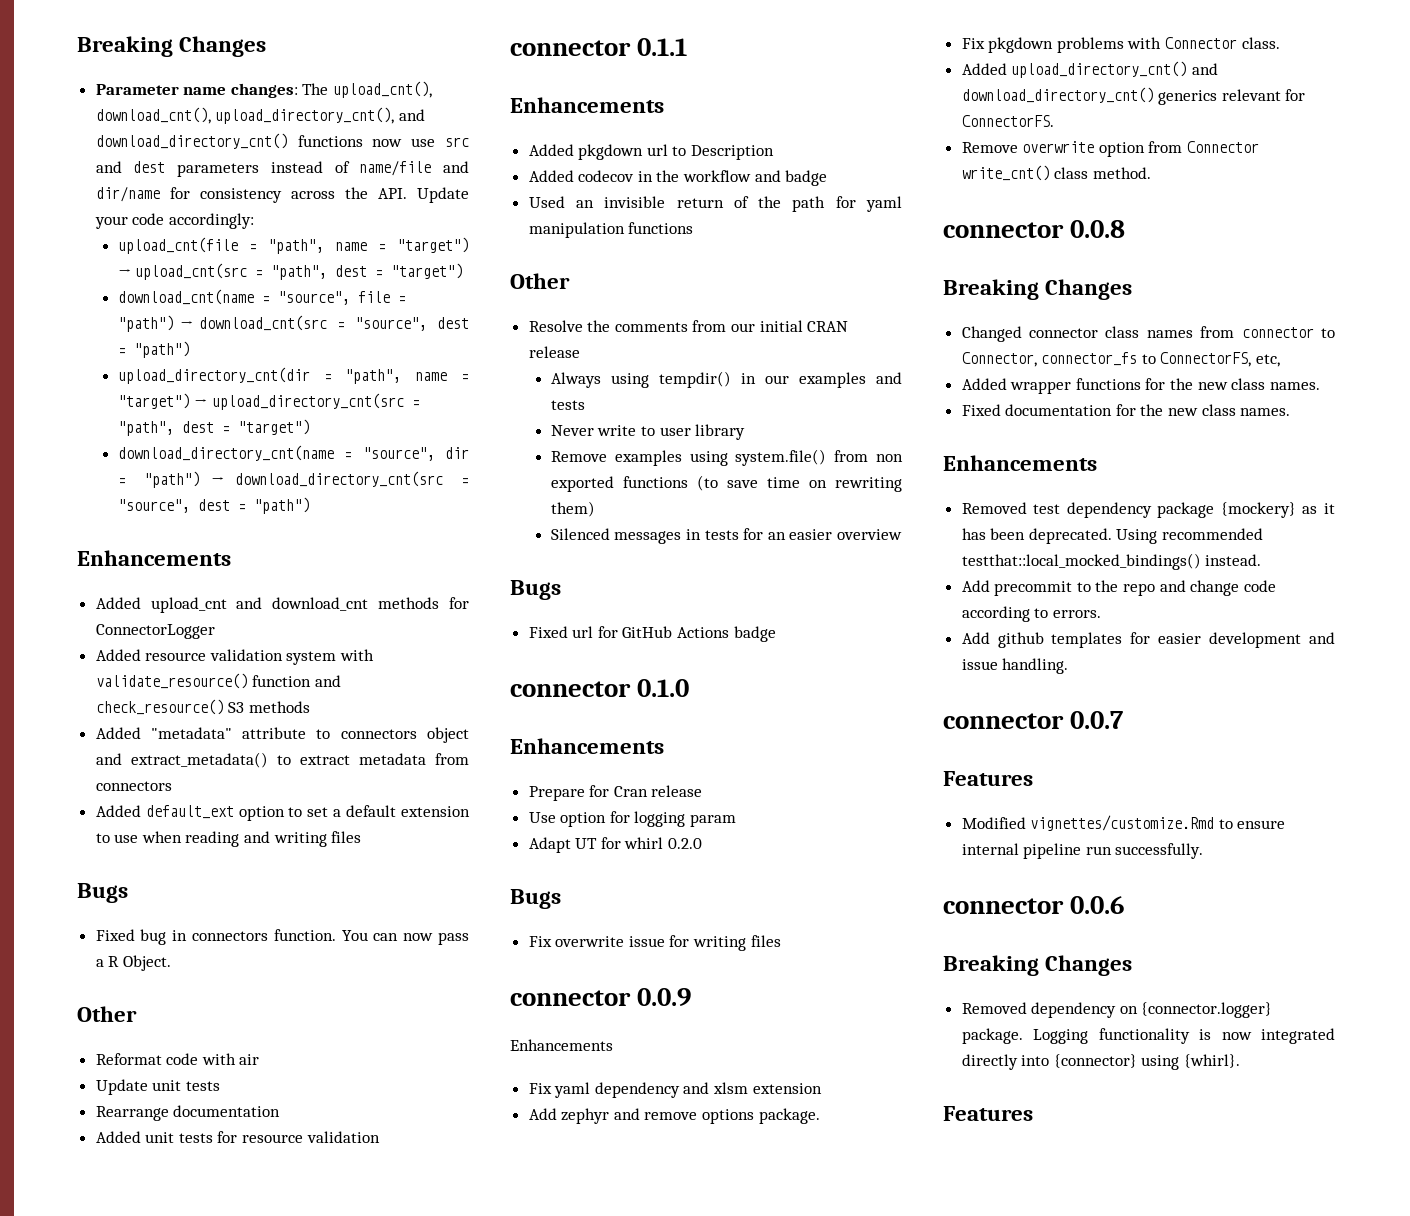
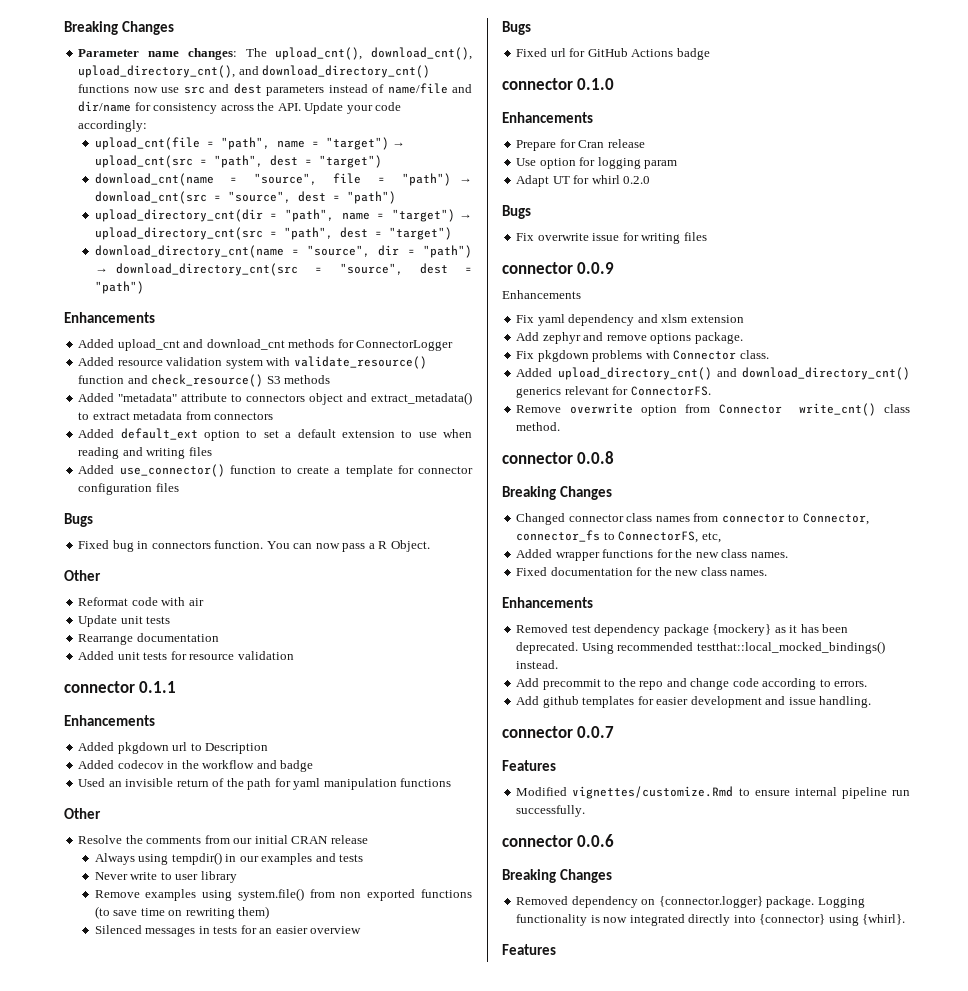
(362, 837) none -> [78,464,473,477] [78,483,179,495] // Added use_connector() function to create a template for connector configuration files

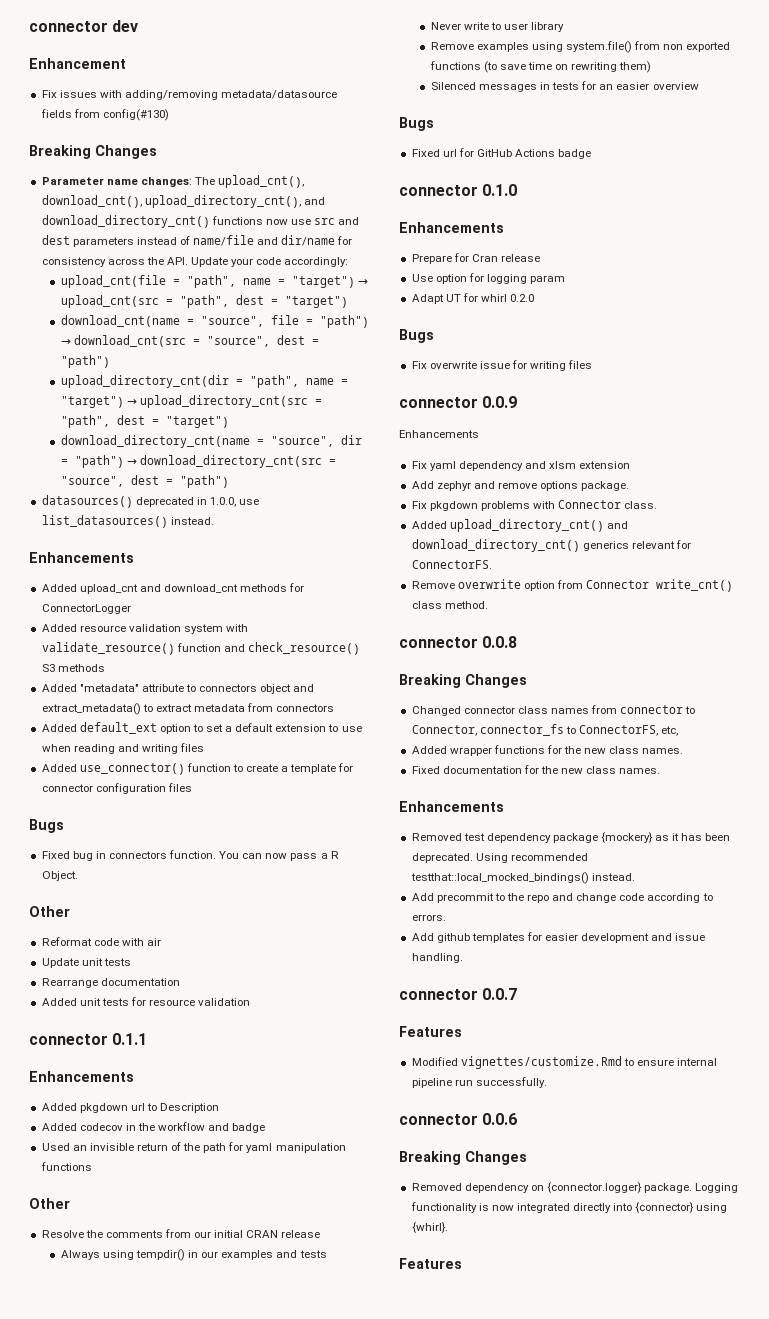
(64, 28) none -> [29,20,139,32] [29,58,126,69] [41,90,338,100] [40,109,169,121] connector dev // Enhancement // Fix issues with adding/removing metadata/datasource fields from config(#130) //
(144, 287) none -> [41,495,260,508] [41,515,214,528] // datasources() deprecated in 1.0.0, use list_datasources() instead.

